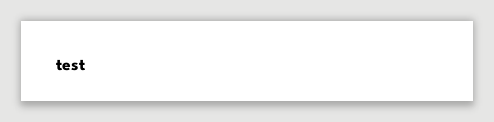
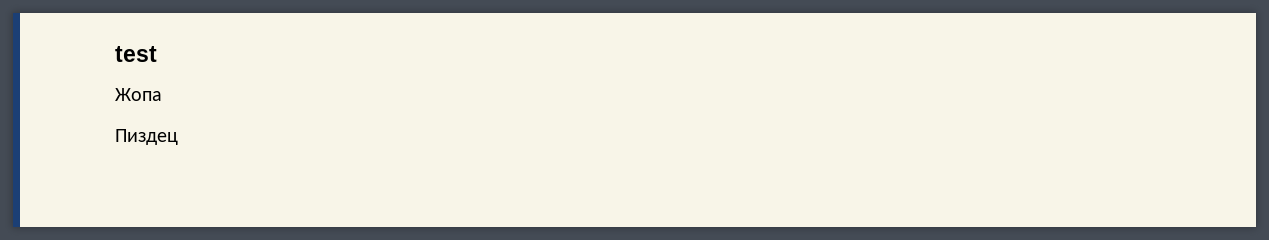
(86, 65) none -> [115,88,162,101] [115,129,178,145] // Жопа // Пиздец

